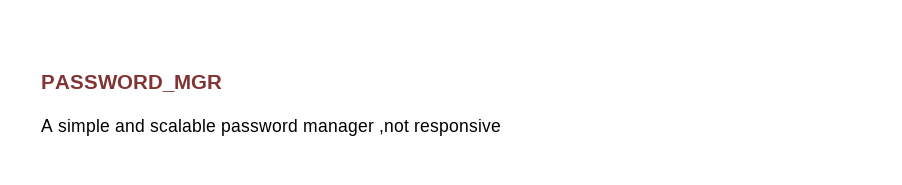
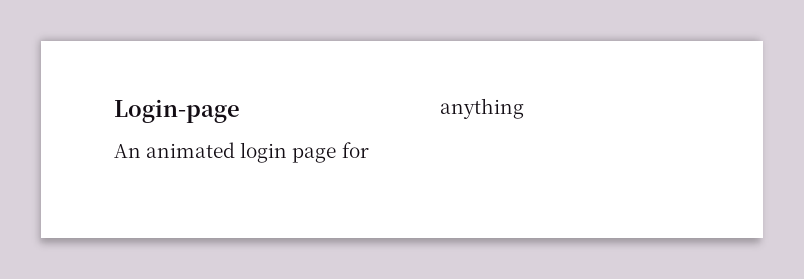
[41,75,222,92] [41,119,501,136] PASSWORD_MGR // A simple and scalable password manager ,not responsive -> [114,99,240,123] [114,142,369,163] [440,98,524,119] Login-page // An animated login page for anything

